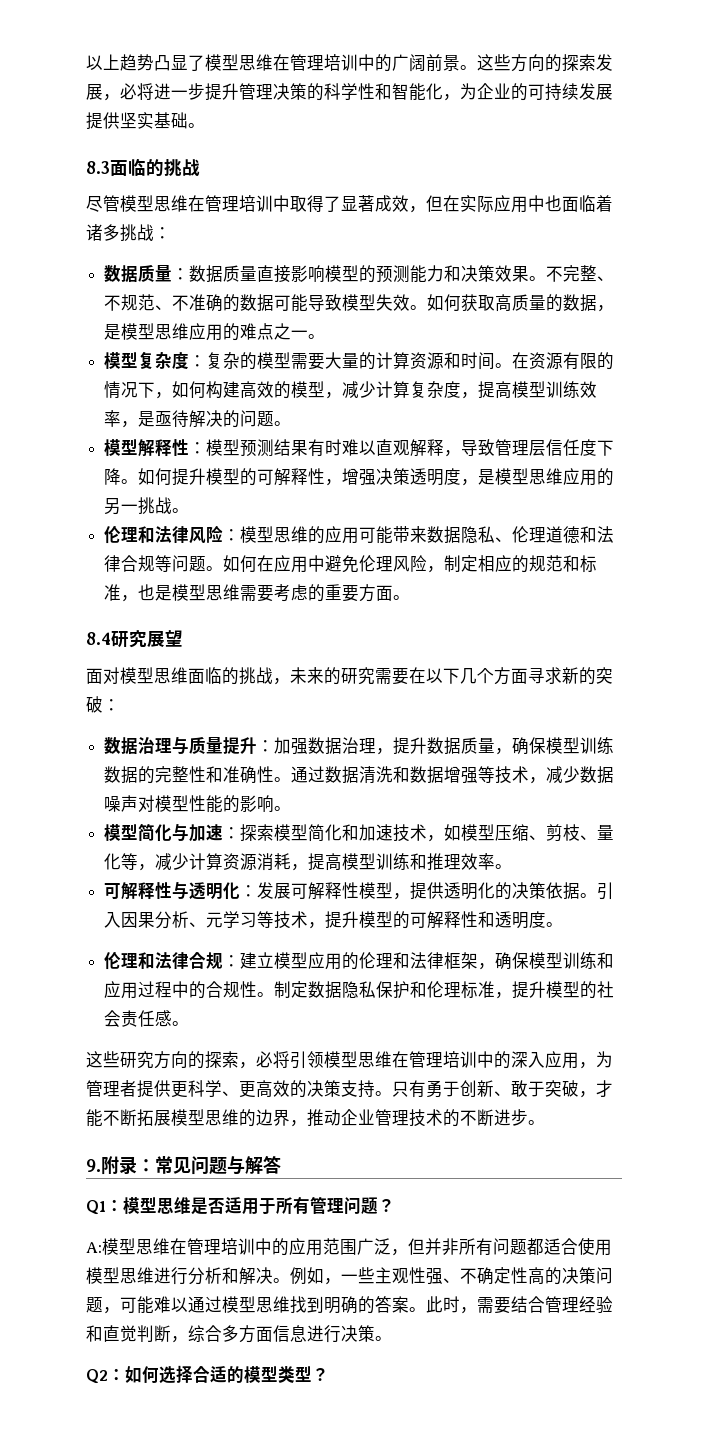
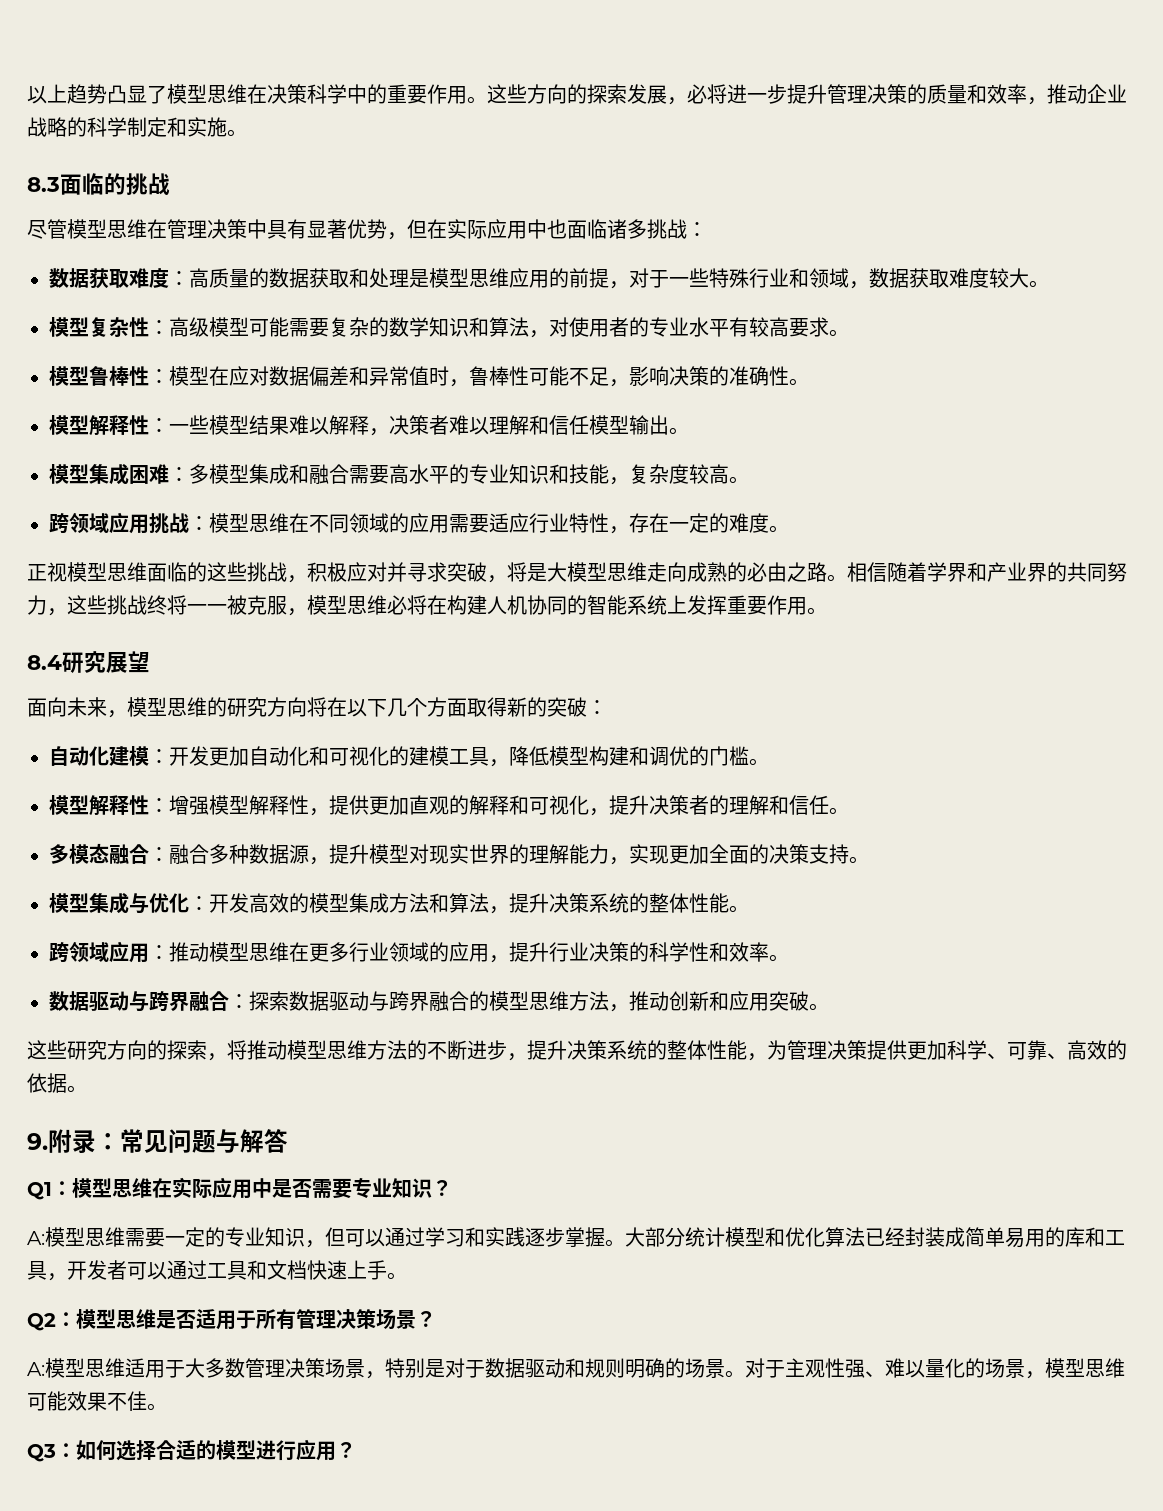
[290,54,460,72] 管理培训中的广阔前景 -> [267,84,467,104] 决策科学中的重要作用
[324,83,613,101] [86,112,188,130] 科学性和智能化，为企业的可持续发展提供坚实基础 -> [927,84,1127,105] [27,117,227,137] 质量和效率，推动企业战略的科学制定和实施
[239,195,409,212] 培训中取得了显著成效 -> [207,219,387,239] 决策中具有显著优势
[596,195,613,212] 着 -> (607, 229) none
[138,264,615,283] [104,294,496,312] 质量：数据质量直接影响模型的预测能力和决策效果。不完整、不规范、不准确的数据可能导致模型失效。如何获取 -> [89,268,189,289] 获取难度：
[597,305,615,312] [104,323,326,341] [104,351,615,370] [104,381,598,399] [104,410,292,428] [104,439,615,457] [104,468,615,486] [104,497,190,515] [104,525,615,544] [104,555,598,573] [104,584,411,602] [86,630,183,648] [86,667,409,685] ，是模型思维应用的难点之一。 // 模型复杂度：复杂的模型需要大量的计算资源和时间。在资源有限的情况下，如何构建高效的模型，减少计算复杂度，提高模型训练效率，是亟待解决的问题。 // 模型解释性：模型预测结果有时难以直观解释，导致管理层信任度下降。如何提升模型的可解释性，增强决策透明度，是模型思维应用的另一挑战。 // 伦理和法律风险：模型思维的应用可能带来数据隐私、伦理道德和法律合规等问题。如何在应用中避免伦理风险，制定相应的规范和标准，也是模型思维需要考虑的重要方面。 // 8.4研究展望 // 面对模型思维面临的挑战，未来的研究需要 -> [309,268,1049,289] [49,317,849,338] [49,366,809,387] [49,415,689,436] [49,463,749,485] [49,512,789,534] [27,562,1127,583] [27,595,827,616] [27,651,150,673] [27,697,327,718] 获取和处理是模型思维应用的前提，对于一些特殊行业和领域，数据获取难度较大。 // 模型复杂性：高级模型可能需要复杂的数学知识和算法，对使用者的专业水平有较高要求。 // 模型鲁棒性：模型在应对数据偏差和异常值时，鲁棒性可能不足，影响决策的准确性。 // 模型解释性：一些模型结果难以解释，决策者难以理解和信任模型输出。 // 模型集成困难：多模型集成和融合需要高水平的专业知识和技能，复杂度较高。 // 跨领域应用挑战：模型思维在不同领域的应用需要适应行业特性，存在一定的难度。 // 正视模型思维面临的这些挑战，积极应对并寻求突破，将是大模型思维走向成熟的必由之路。相信随着学界和产业界的共同努力，这些挑战终将一一被克服，模型思维必将在构建人机协同的智能系统上发挥重要作用。 // 8.4研究展望 // 面向未来，模型思维的研究方向将
[528,667,562,684] 寻求 -> [467,697,507,717] 取得
[104,736,615,755] [104,766,615,784] [104,795,292,813] [104,823,615,842] [104,853,513,871] [104,881,615,900] [104,911,564,929] [104,951,615,970] [104,981,615,999] [104,1010,173,1027] 数据治理与质量提升：加强数据治理，提升数据质量，确保模型训练数据的完整性和准确性。通过数据清洗和数据增强等技术，减少数据噪声对模型性能的影响。 // 模型简化与加速：探索模型简化和加速技术，如模型压缩、剪枝、量化等，减少计算资源消耗，提高模型训练和推理效率。 // 可解释性与透明化：发展可解释性模型，提供透明化的决策依据。引入因果分析、元学习等技术，提升模型的可解释性和透明度。 // 伦理和法律合规：建立模型应用的伦理和法律框架，确保模型训练和应用过程中的合规性。制定数据隐私保护和伦理标准，提升模型的社会责任感 -> [49,746,769,767] [49,795,849,816] [49,843,869,865] [49,892,749,914] [49,941,789,963] [49,991,809,1012] 自动化建模：开发更加自动化和可视化的建模工具，降低模型构建和调优的门槛。 // 模型解释性：增强模型解释性，提供更加直观的解释和可视化，提升决策者的理解和信任。 // 多模态融合：融合多种数据源，提升模型对现实世界的理解能力，实现更加全面的决策支持。 // 模型集成与优化：开发高效的模型集成方法和算法，提升决策系统的整体性能。 // 跨领域应用：推动模型思维在更多行业领域的应用，提升行业决策的科学性和效率。 // 数据驱动与跨界融合：探索数据驱动与跨界融合的模型思维方法，推动创新和应用突破
[256,1051,613,1069] [86,1080,613,1098] [86,1109,528,1127] 必将引领模型思维在管理培训中的深入应用，为管理者提供更科学、更高效的决策支持。只有勇于创新、敢于突破，才能不断拓展模型思维的边界，推动企业管理技术的不断进步 -> [227,1040,1127,1061] [27,1073,67,1093] 将推动模型思维方法的不断进步，提升决策系统的整体性能，为管理决策提供更加科学、可靠、高效的依据
(191, 1205) none -> [152,1177,452,1199] [27,1227,1125,1248] [27,1260,407,1281] [27,1309,156,1331] 在实际应用中是否需要专业知识？ // A:模型思维需要一定的专业知识，但可以通过学习和实践逐步掌握。大部分统计模型和优化算法已经封装成简单易用的库和工具，开发者可以通过工具和文档快速上手。 // Q2：模型思维
[344,1197,395,1214] [86,1238,612,1256] [86,1267,613,1285] [86,1296,613,1314] [86,1325,392,1343] [86,1369,108,1384] 问题？ // A:模型思维在管理培训中的应用范围广泛，但并非所有问题都适合使用模型思维进行分析和解决。例如，一些主观性强、不确定性高的决策问题，可能难以通过模型思维找到明确的答案。此时，需要结合管理经验和直觉判断，综合多方面信息进行决策。 // Q2 -> [336,1309,436,1330] [27,1358,1125,1379] [27,1391,167,1411] [27,1444,56,1462] 决策场景？ // A:模型思维适用于大多数管理决策场景，特别是对于数据驱动和规则明确的场景。对于主观性强、难以量化的场景，模型思维可能效果不佳。 // Q3
[278,1366,312,1383] 类型 -> [256,1439,336,1461] 进行应用

